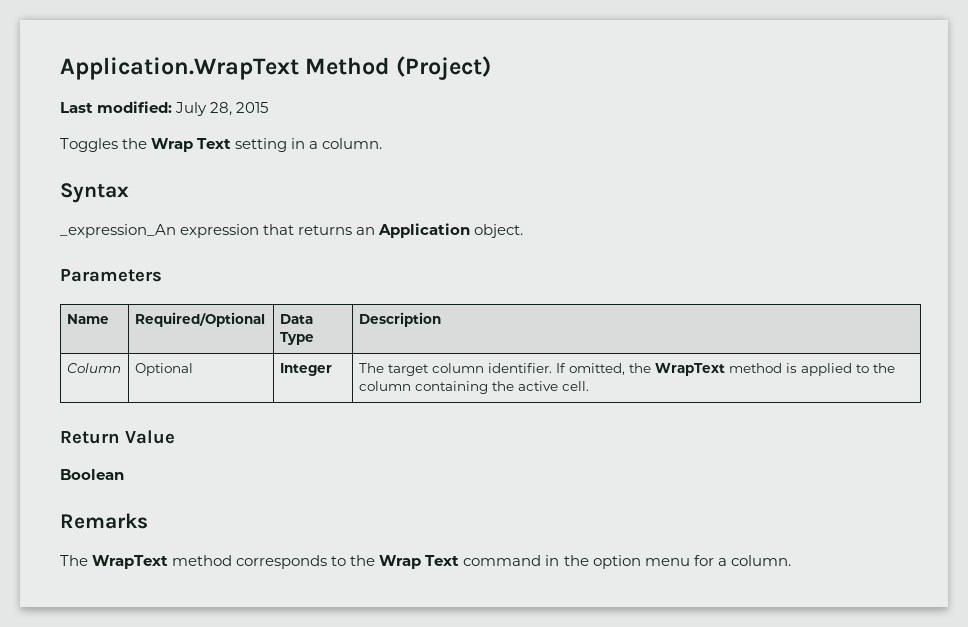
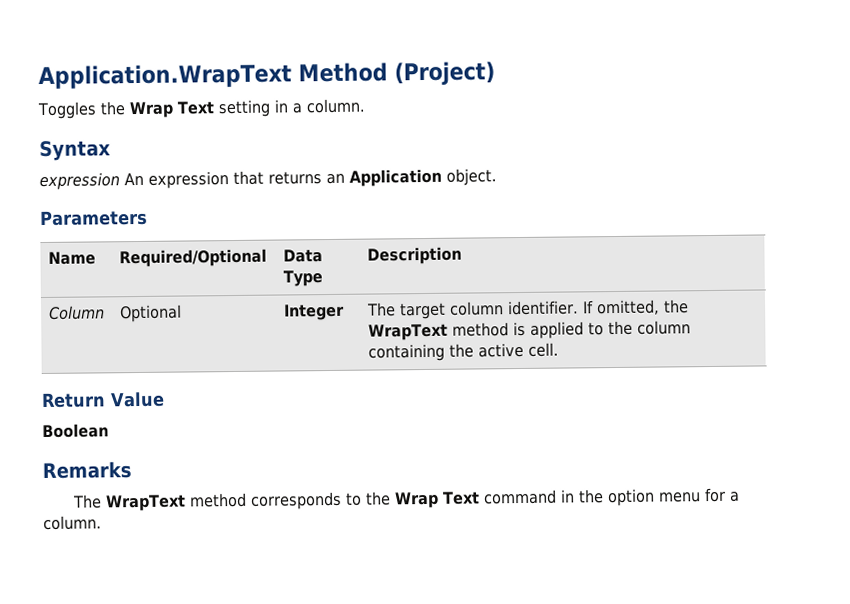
[60,101,269,116] // Last modified: July 28, 2015 -> (495, 73) none
[60,224,176,238] _expression_An -> [39,172,144,191] expression An

